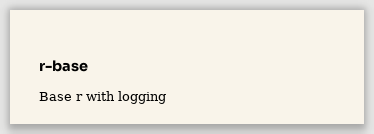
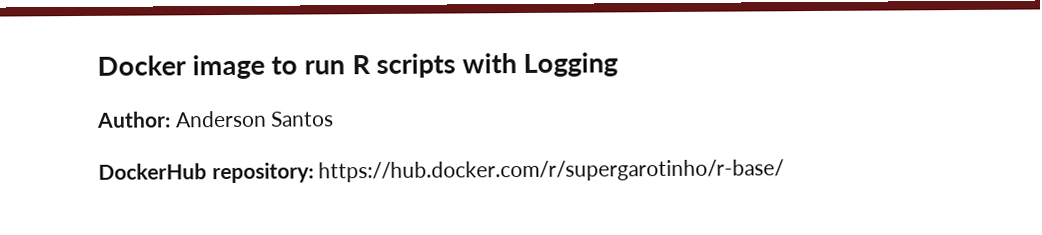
[39,60,88,72] [39,91,166,104] r-base // Base r with logging -> [97,52,619,80] [96,110,335,128] [98,159,785,184] Docker image to run R scripts with Logging // Author: Anderson Santos // DockerHub repository: https://hub.docker.com/r/supergarotinho/r-base/

